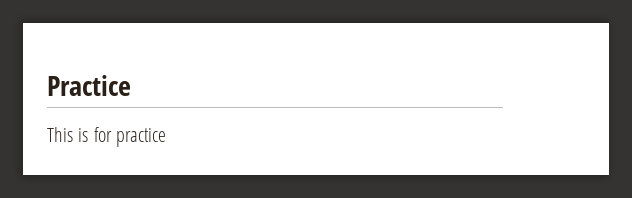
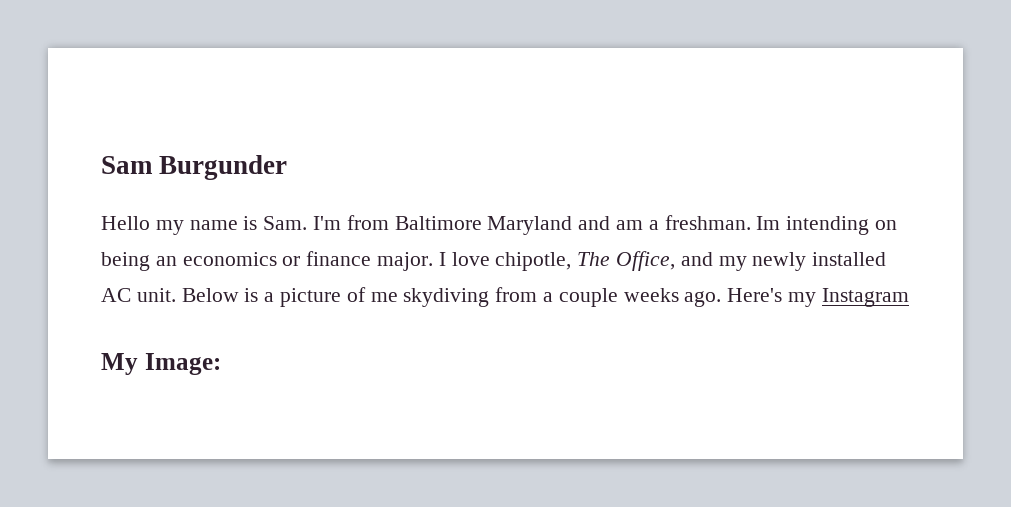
[47,75,131,96] [47,127,166,147] Practice // This is for practice -> [101,155,288,180] [101,215,898,235] [101,251,887,271] [101,287,909,307] [101,353,221,375] Sam Burgunder // Hello my name is Sam. I'm from Baltimore Maryland and am a freshman. Im intending on being an economics or finance major. I love chipotle, The Office, and my newly installed AC unit. Below is a picture of me skydiving from a couple weeks ago. Here's my Instagram // My Image:

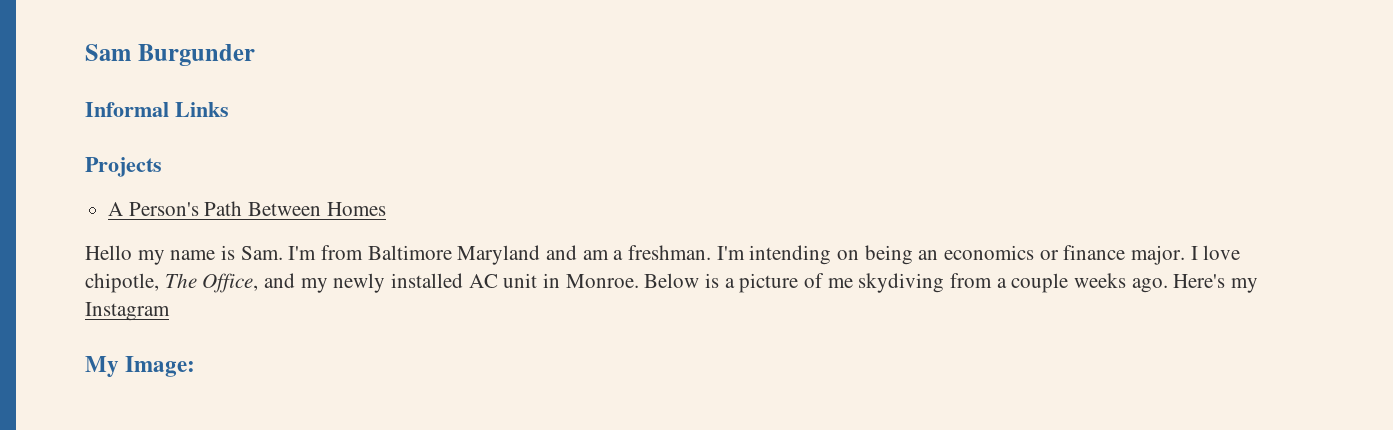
(288, 167) none -> [85,102,229,117] [85,157,162,177] [108,201,386,216] // Informal Links // Projects // A Person's Path Between Homes
[756,216,781,230] Im -> [716,246,745,260] I'm
[136,288,176,302] unit. -> [503,273,639,288] unit in Monroe.

